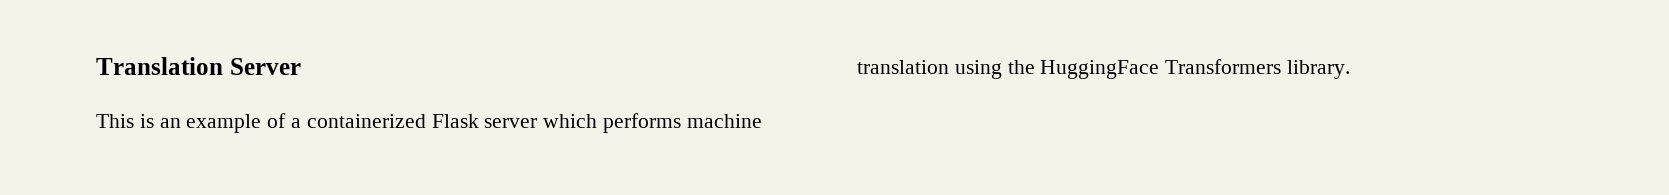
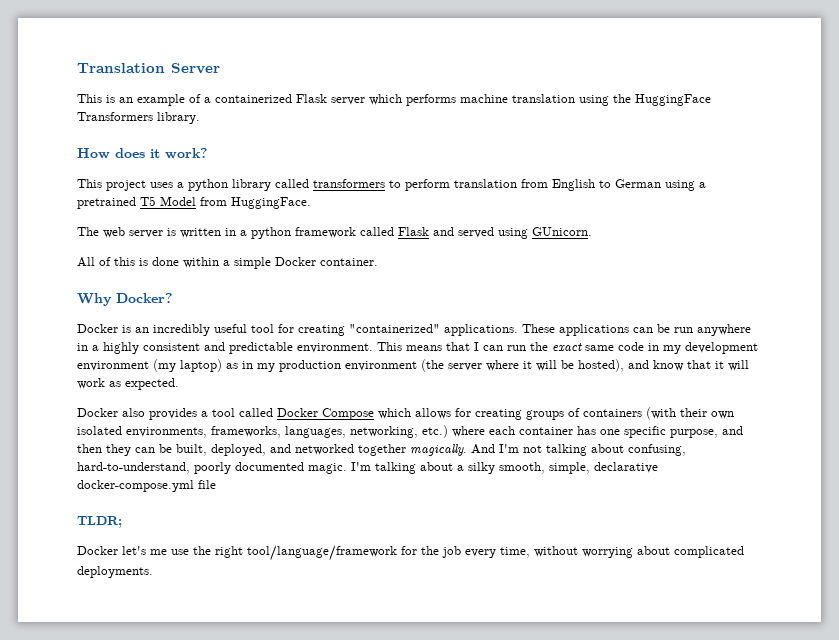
(1351, 69) none -> [77,148,208,159] [77,179,706,191] [77,196,311,209] [77,227,592,239] [77,257,378,269] [77,293,173,306] [77,324,751,336] [77,342,758,354] [77,359,749,372] [77,378,179,390] [77,407,734,420] [77,425,743,438] [77,444,686,456] [77,462,658,474] [77,480,216,492] [77,516,122,528] [77,545,744,561] [77,566,153,578] // How does it work? // This project uses a python library called transformers to perform translation from English to German using a pretrained T5 Model from HuggingFace. // The web server is written in a python framework called Flask and served using GUnicorn. // All of this is done within a simple Docker container. // Why Docker? // Docker is an incredibly useful tool for creating "containerized" applications. These applications can be run anywhere in a highly consistent and predictable environment. This means that I can run the exact same code in my development environment (my laptop) as in my production environment (the server where it will be hosted), and know that it will work as expected. // Docker also provides a tool called Docker Compose which allows for creating groups of containers (with their own isolated environments, frameworks, languages, networking, etc.) where each container has one specific purpose, and then they can be built, deployed, and networked together magically. And I'm not talking about confusing, hard-to-understand, poorly documented magic. I'm talking about a silky smooth, simple, declarative docker-compose.yml file // TLDR; // Docker let's me use the right tool/language/framework for the job every time, without worrying about complicated deployments.

